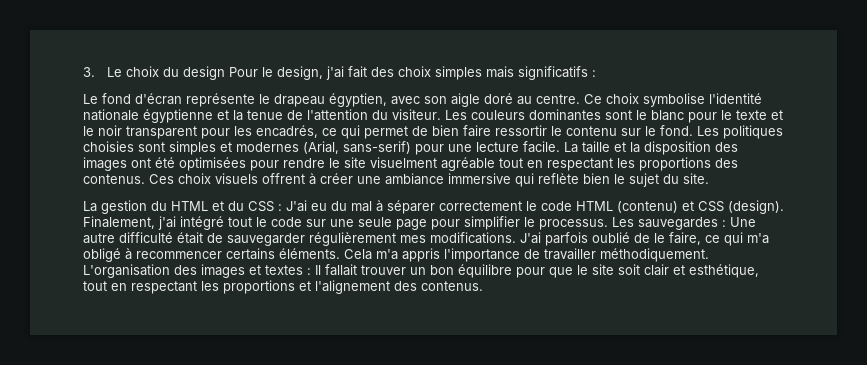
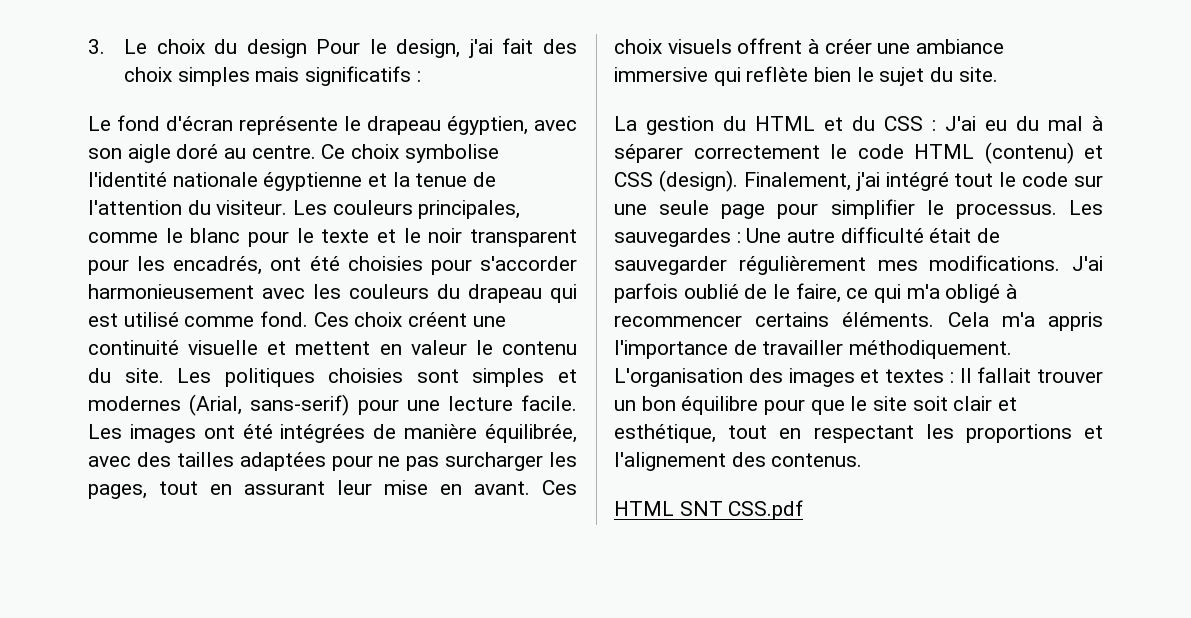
[529,109,632,121] dominantes sont -> [418,200,521,219] [88,232,158,243] principales, comme
[322,125,693,139] ce qui permet de bien faire ressortir le contenu sur le fond. -> [270,256,577,275] [88,284,577,303] [88,311,506,327] [88,340,578,355] [88,368,164,383] ont été choisies pour s'accorder harmonieusement avec les couleurs du drapeau qui est utilisé comme fond. Ces choix créent une continuité visuelle et mettent en valeur le contenu du site.
[564,141,738,155] [83,157,738,171] [83,174,145,184] La taille et la disposition des images ont été optimisées pour rendre le site visuelment agréable tout en respectant les proportions des contenus. -> [88,424,577,443] [88,452,577,471] [88,480,530,499] Les images ont été intégrées de manière équilibrée, avec des tailles adaptées pour ne pas surcharger les pages, tout en assurant leur mise en avant.
(483, 286) none -> [614,500,804,520] // HTML SNT CSS.pdf

